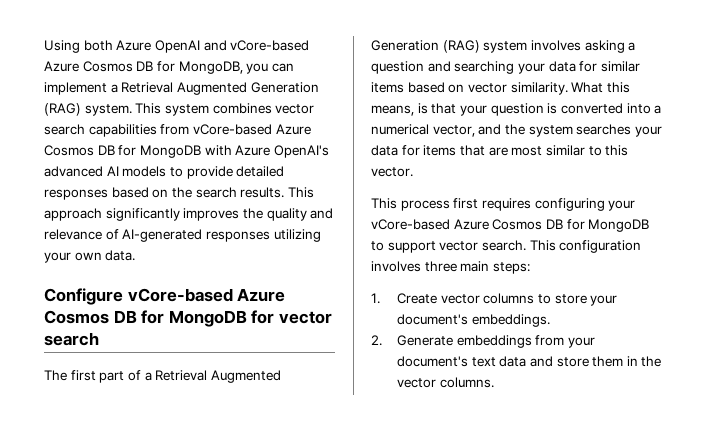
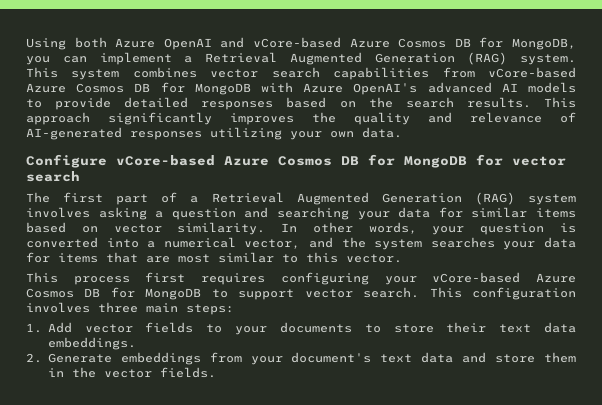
[571,82,630,93] [371,103,457,116] What this means, is that -> [281,222,417,234] In other words,
[396,293,618,306] [396,314,468,325] Create vector columns to store your document's -> [47,322,576,335] Add vector fields to your documents to store their text data
[439,377,494,388] columns. -> [159,367,216,378] fields.

